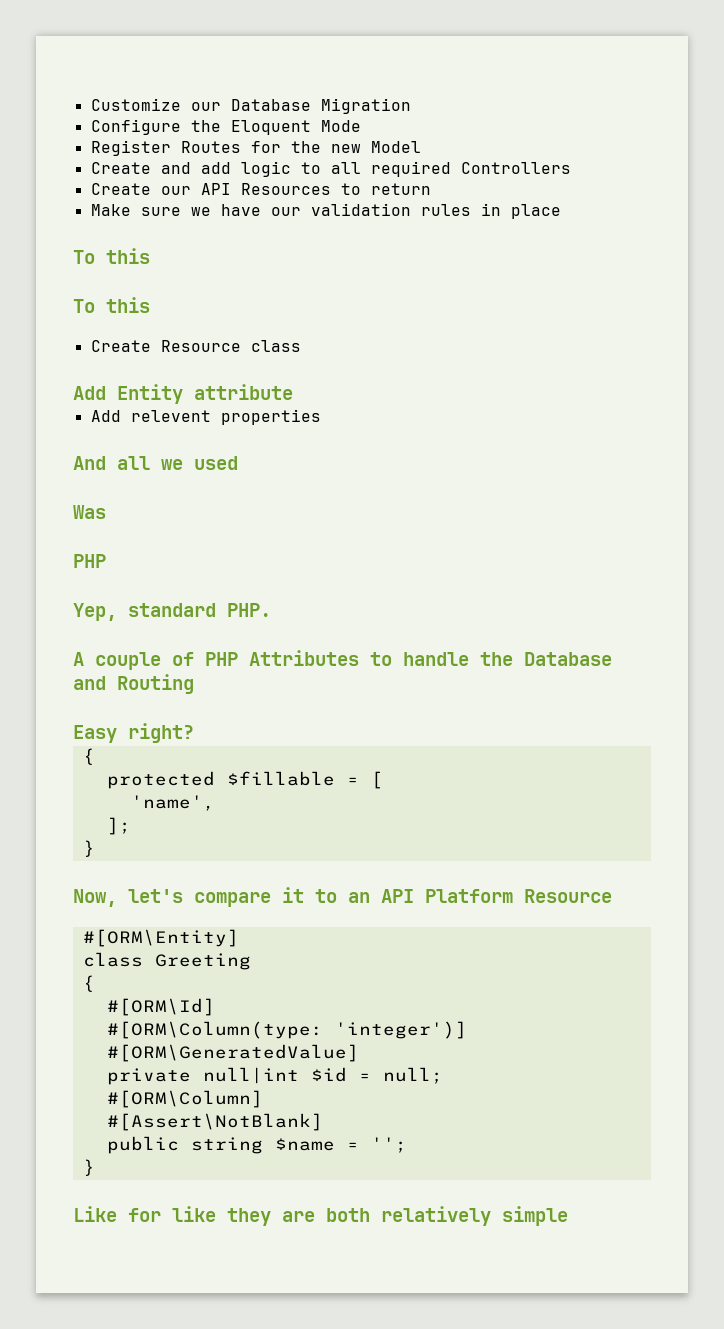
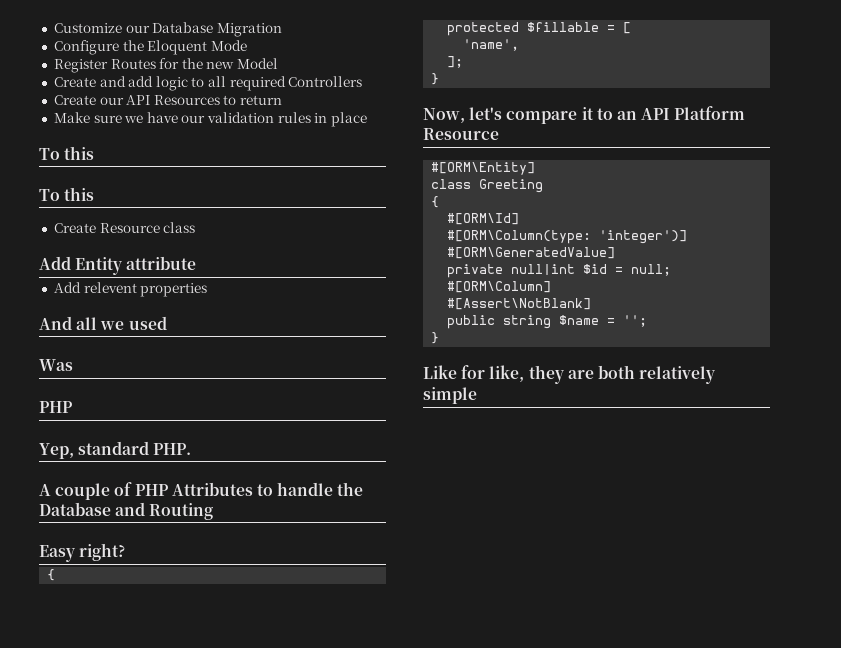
[172,1206,216,1222] like -> [489,365,525,382] like,

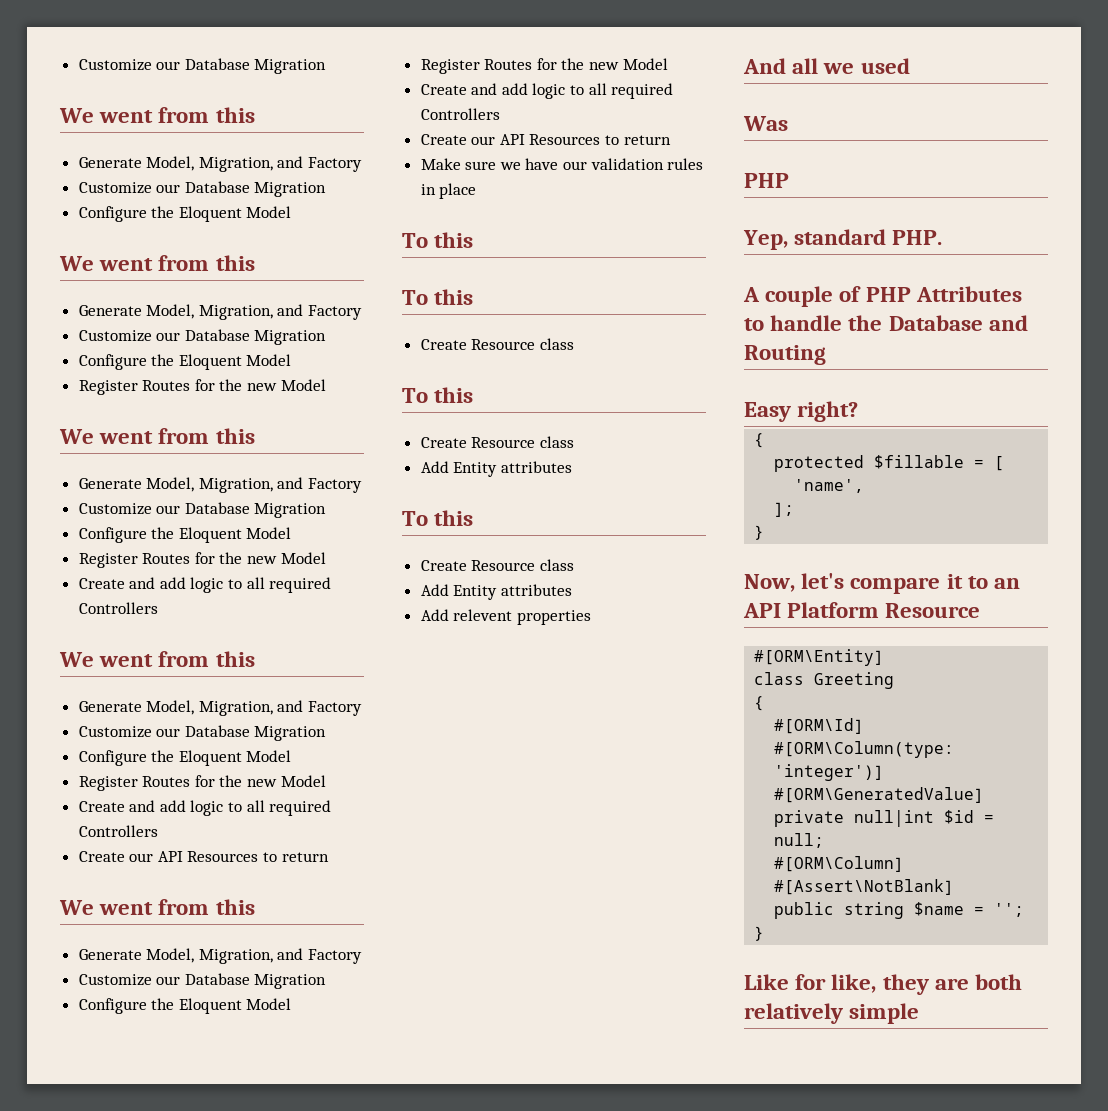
[53,22,282,37] [53,40,247,55] Customize our Database Migration // Configure the Eloquent Mode -> [78,58,327,74] [59,107,255,123] [78,156,363,172] [78,181,327,197] [78,206,292,222] [59,255,255,271] [78,304,363,320] [78,329,327,345] [78,354,292,370] [78,379,326,395] [59,428,255,444] [78,477,363,493] [78,502,327,518] [78,527,292,543] [78,552,326,568] [78,577,332,593] [78,602,158,614] [59,651,255,667] [78,700,363,716] [78,725,327,741] [78,750,292,766] [78,775,326,791] [78,800,332,816] [78,825,158,837] [78,851,329,862] [59,899,255,915] [78,948,363,964] [78,973,327,989] [78,998,292,1014] Customize our Database Migration // We went from this // Generate Model, Migration, and Factory // Customize our Database Migration // Configure the Eloquent Model // We went from this // Generate Model, Migration, and Factory // Customize our Database Migration // Configure the Eloquent Model // Register Routes for the new Model // We went from this // Generate Model, Migration, and Factory // Customize our Database Migration // Configure the Eloquent Model // Register Routes for the new Model // Create and add logic to all required Controllers // We went from this // Generate Model, Migration, and Factory // Customize our Database Migration // Configure the Eloquent Model // Register Routes for the new Model // Create and add logic to all required Controllers // Create our API Resources to return // We went from this // Generate Model, Migration, and Factory // Customize our Database Migration // Configure the Eloquent Model
[39,256,197,275] Add Entity attribute -> [402,387,474,403] [420,436,574,448] [420,461,572,477] [402,510,474,526] [420,559,574,571] [420,584,572,600] To this // Create Resource class // Add Entity attributes // To this // Create Resource class // Add Entity attributes

